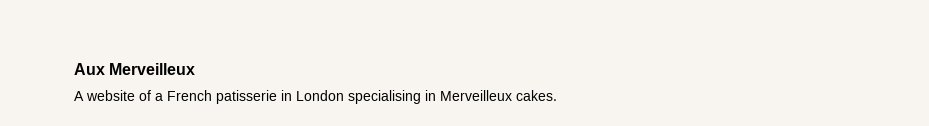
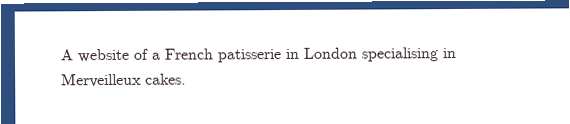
[74,63,196,75] Aux Merveilleux // -> (60, 55) none

